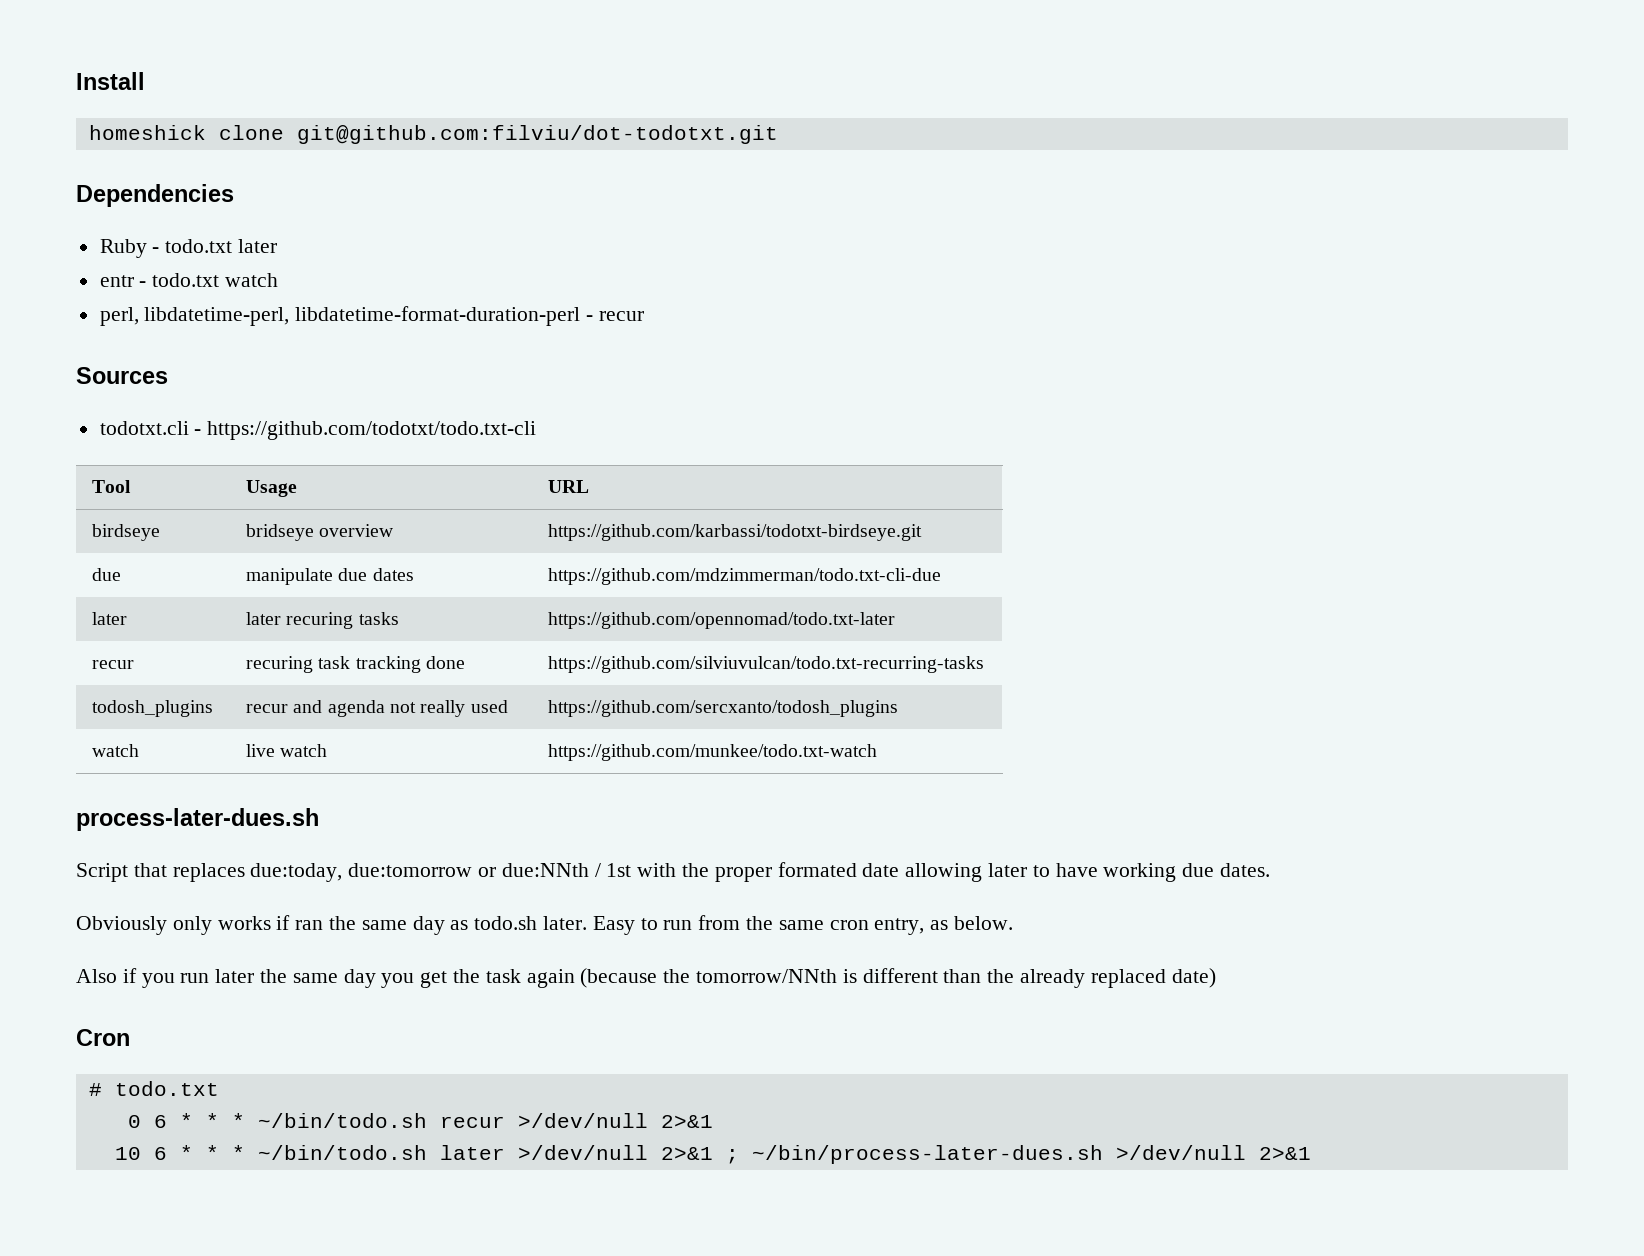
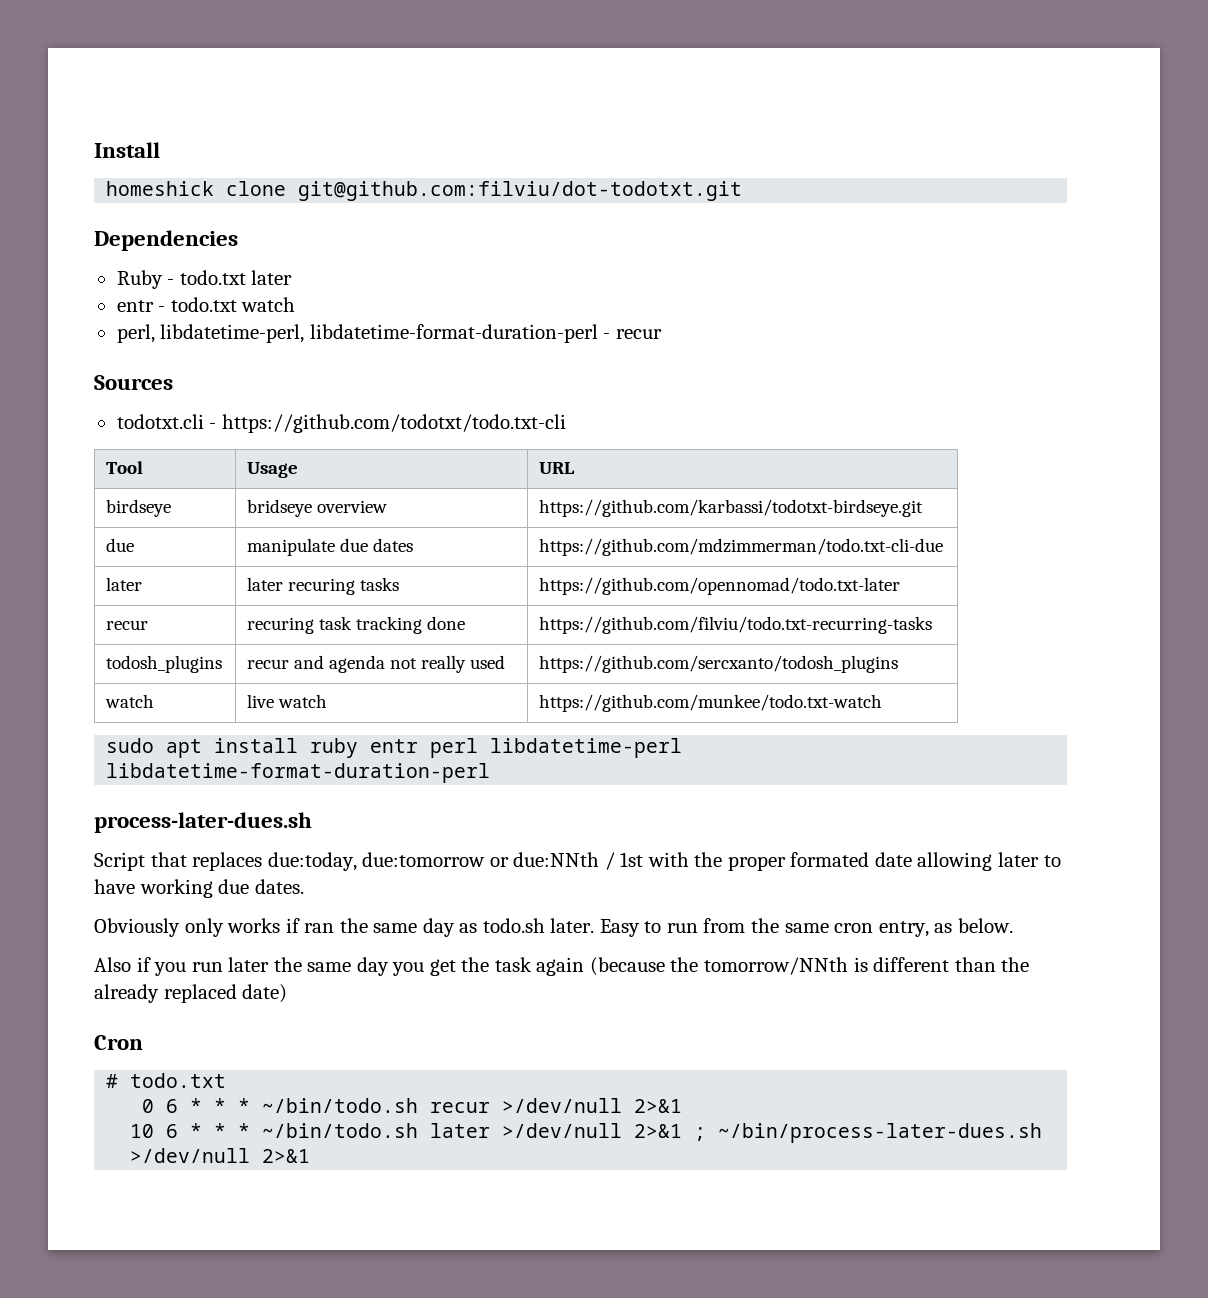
[548,656,985,673] https://github.com/silviuvulcan/todo.txt-recurring-tasks -> [539,616,933,634] https://github.com/filviu/todo.txt-recurring-tasks
(878, 752) none -> [106,738,683,758] [106,763,491,783] // sudo apt install ruby entr perl libdatetime-perl libdatetime-format-duration-perl

